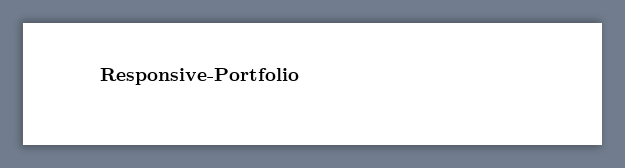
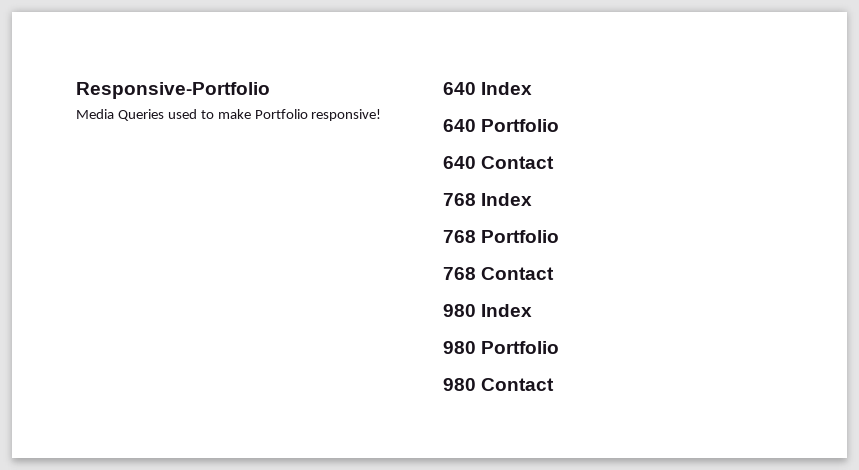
(299, 76) none -> [76,109,382,121] [443,82,533,95] [443,119,560,132] [443,156,555,169] [443,193,533,206] [443,230,560,243] [443,267,555,280] [443,304,533,317] [443,341,560,354] [443,378,555,391] // Media Queries used to make Portfolio responsive! // 640 Index // 640 Portfolio // 640 Contact // 768 Index // 768 Portfolio // 768 Contact // 980 Index // 980 Portfolio // 980 Contact

